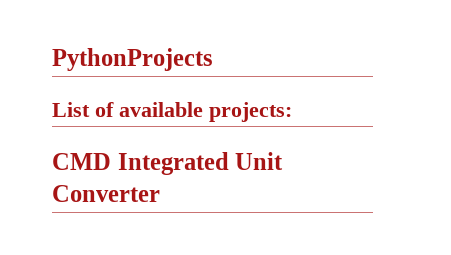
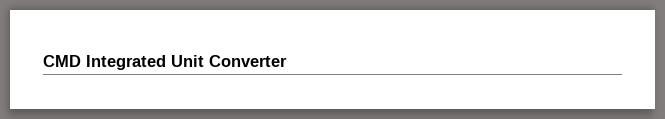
[52,48,213,71] [52,102,292,122] PythonProjects // List of available projects: // -> (43, 61) none

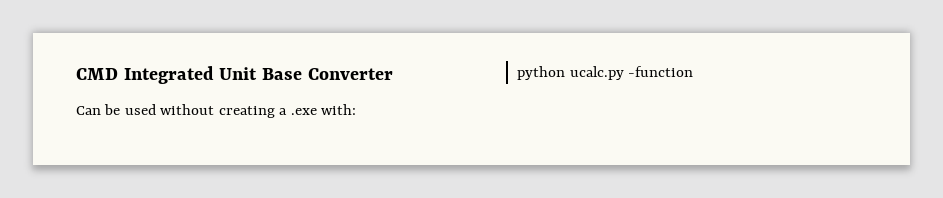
(204, 61) none -> [262,68,303,80] Base
(287, 61) none -> [76,104,357,118] [517,66,694,80] // Can be used without creating a .exe with: // python ucalc.py -function

